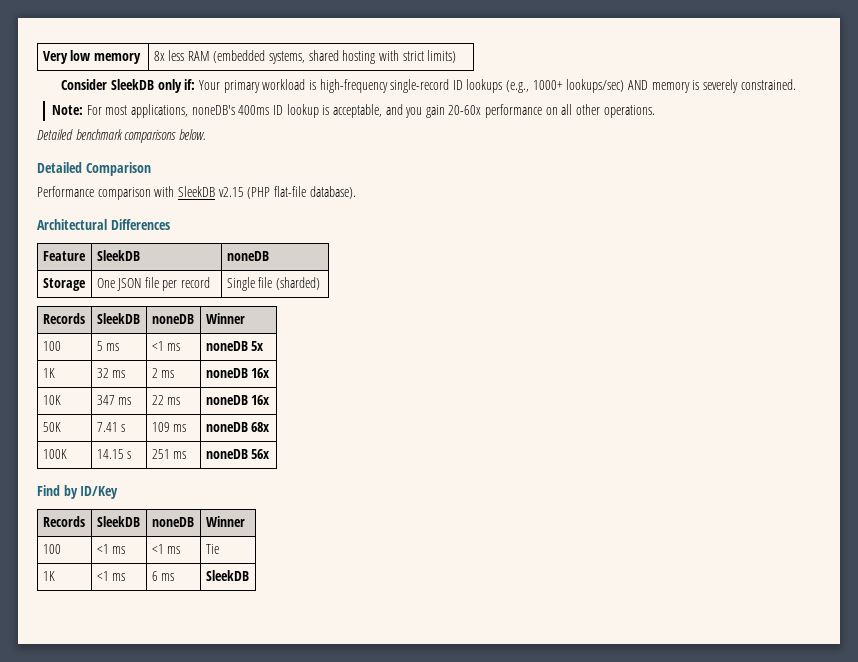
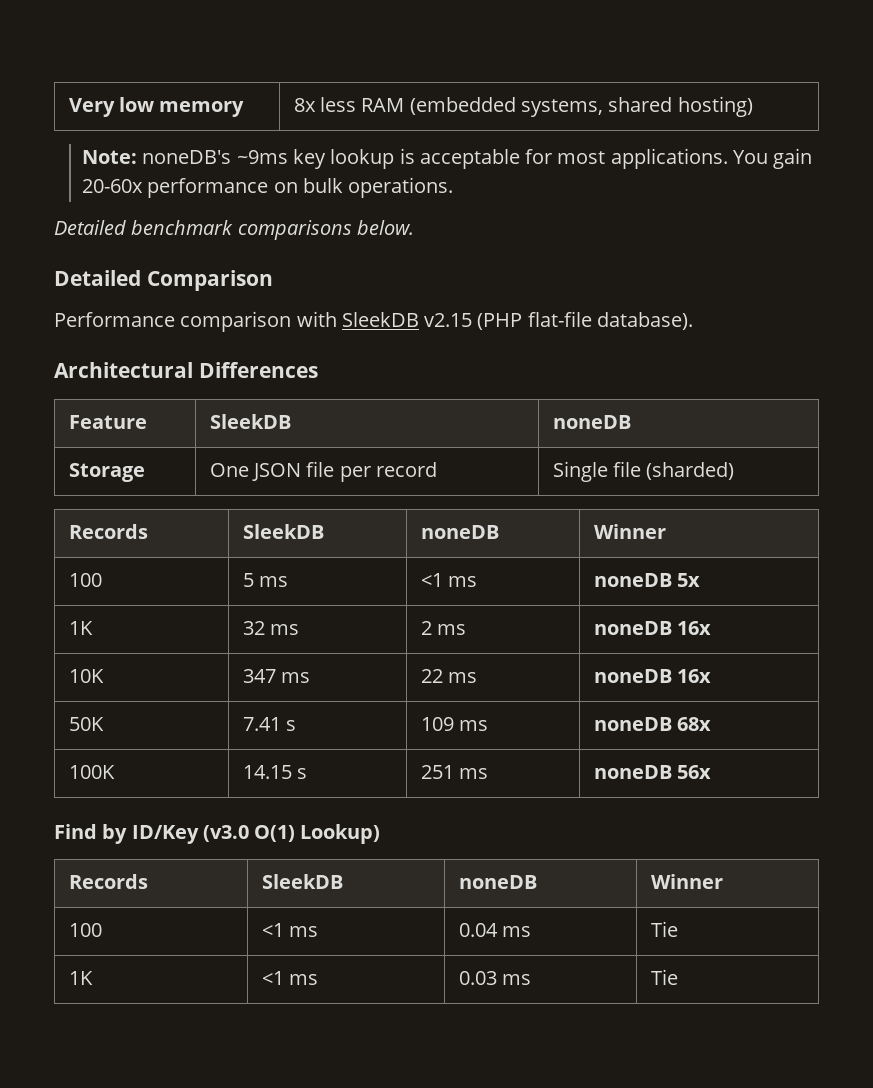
[342,50,457,64] [61,79,796,93] [52,104,423,118] hosting with strict limits) // Consider SleekDB only if: Your primary workload is high-frequency single-record ID lookups (e.g., 1000+ lookups/sec) AND memory is severely constrained. // Note: For most applications, noneDB's 400ms ID lookup is acceptable, and you -> [677,96,753,117] [82,148,768,169] hosting) // Note: noneDB's ~9ms key lookup is acceptable for most applications. You
[561,104,601,115] all other -> [302,178,343,193] bulk
(119, 492) none -> [202,824,381,844] (v3.0 O(1) Lookup)
[151,544,164,554] <1 -> [458,923,498,937] 0.04
[151,571,175,581] [205,570,249,581] 6 ms | SleekDB -> [458,971,532,985] [650,969,678,985] 0.03 ms | Tie

